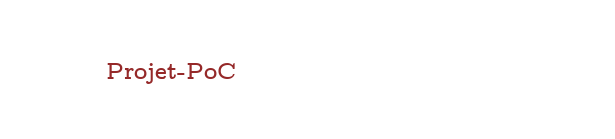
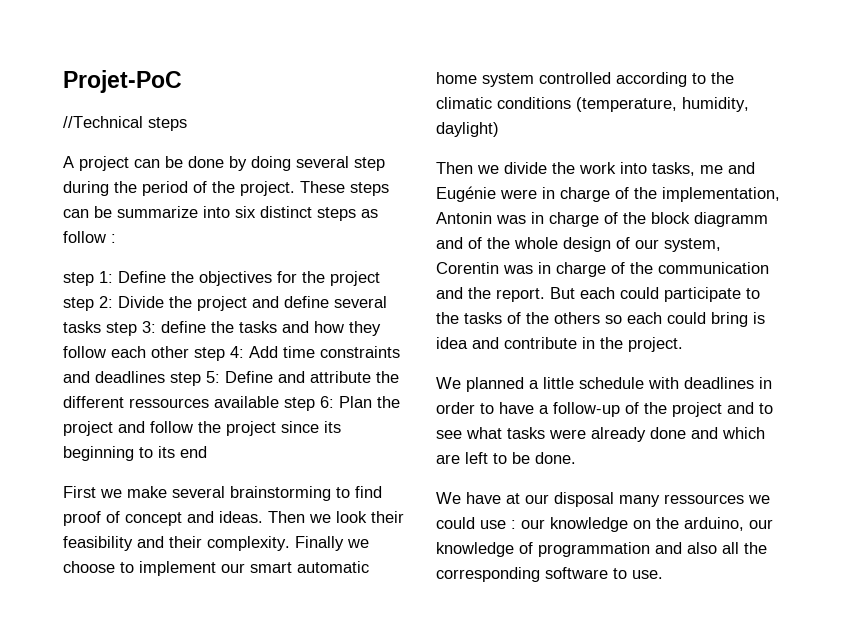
(236, 73) none -> [63,116,187,131] [63,156,385,171] [63,181,389,196] [63,206,378,221] [63,231,116,243] [63,271,380,286] [63,296,387,311] [63,321,381,336] [63,346,400,361] [63,371,399,386] [63,396,400,411] [63,421,341,436] [63,446,207,461] [63,486,382,501] [63,511,404,526] [63,536,369,551] [63,561,369,576] [436,72,734,87] [436,97,749,112] [436,122,499,137] [436,162,755,176] [436,186,780,202] [436,212,768,227] [436,237,721,252] [436,262,769,277] [436,287,760,302] [436,312,765,327] [436,337,683,352] [436,377,772,392] [436,402,773,417] [436,427,765,442] [436,452,576,464] [436,492,770,507] [436,517,773,532] [436,542,767,557] [436,567,663,582] // //Technical steps // A project can be done by doing several step during the period of the project. These steps can be summarize into six distinct steps as follow : // step 1: Define the objectives for the project step 2: Divide the project and define several tasks step 3: define the tasks and how they follow each other step 4: Add time constraints and deadlines step 5: Define and attribute the different ressources available step 6: Plan the project and follow the project since its beginning to its end // First we make several brainstorming to find proof of concept and ideas. Then we look their feasibility and their complexity. Finally we choose to implement our smart automatic home system controlled according to the climatic conditions (temperature, humidity, daylight) // Then we divide the work into tasks, me and Eugénie were in charge of the implementation, Antonin was in charge of the block diagramm and of the whole design of our system, Corentin was in charge of the communication and the report. But each could participate to the tasks of the others so each could bring is idea and contribute in the project. // We planned a little schedule with deadlines in order to have a follow-up of the project and to see what tasks were already done and which are left to be done. // We have at our disposal many ressources we could use : our knowledge on the arduino, our knowledge of programmation and also all the corresponding software to use.

